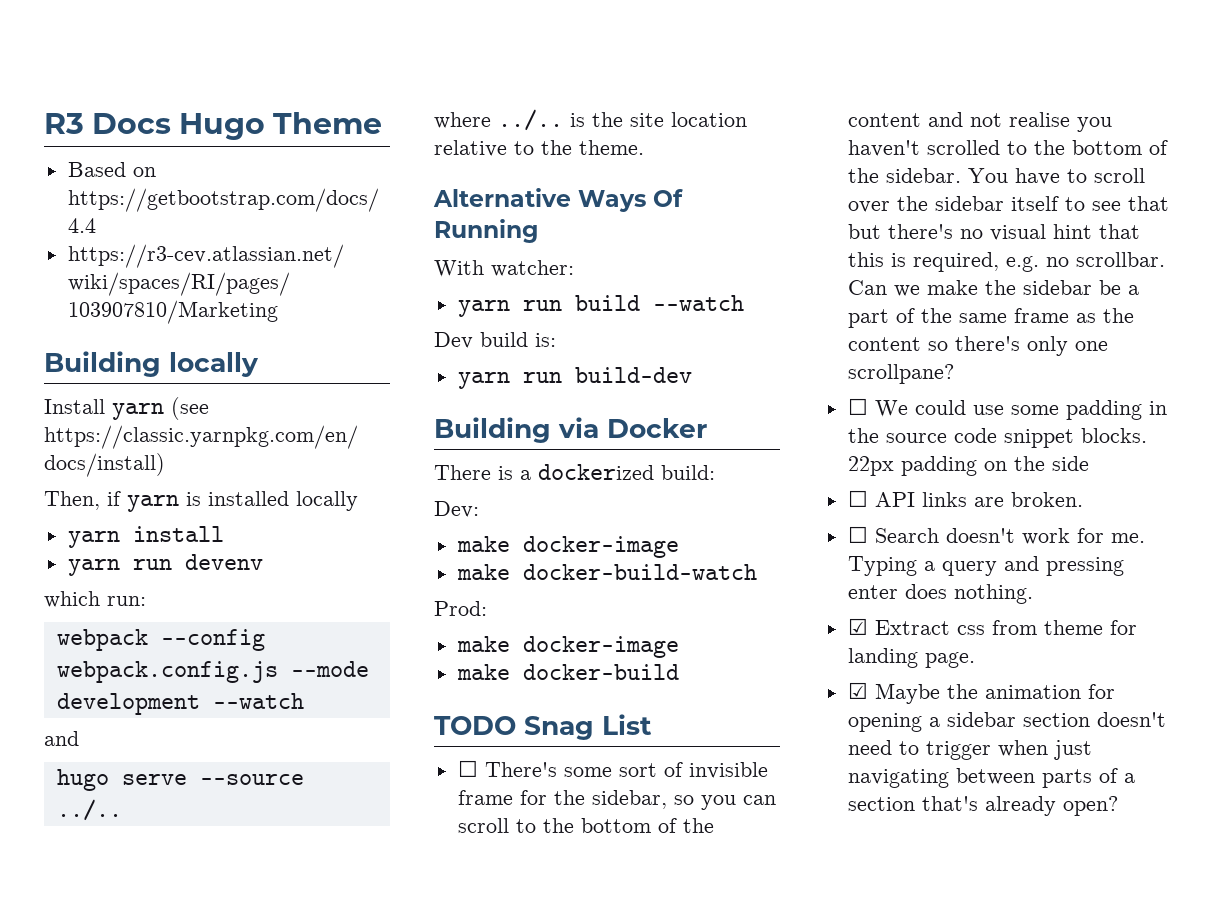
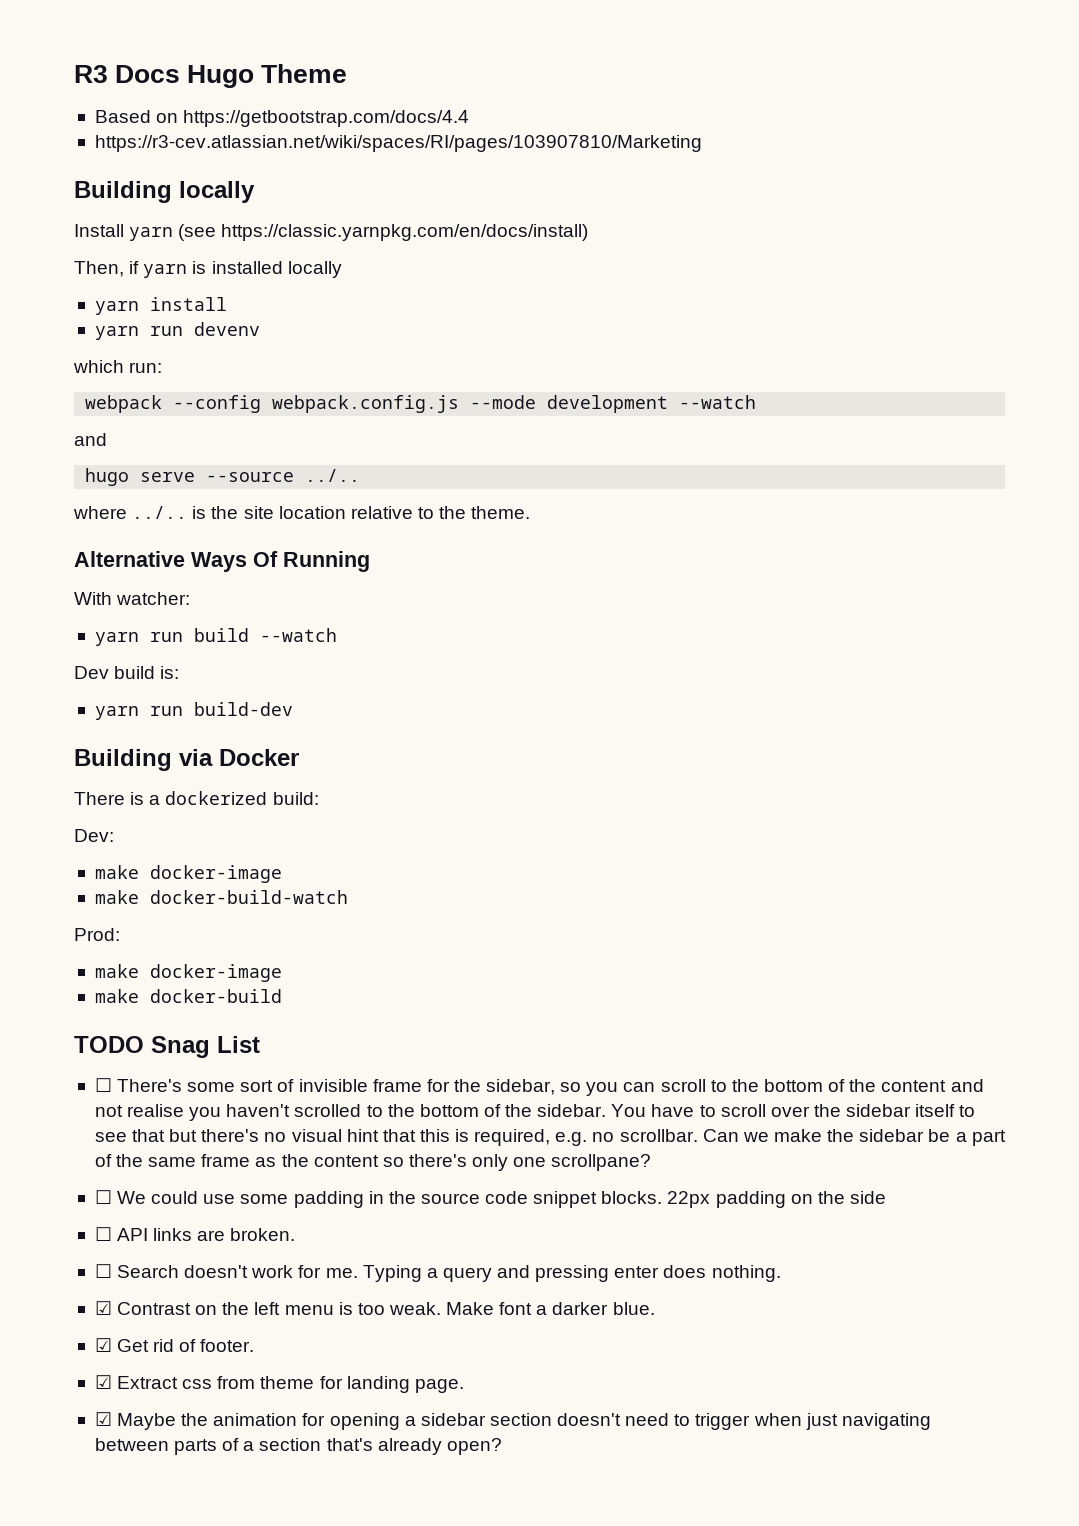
(1033, 594) none -> [94,1301,655,1315] [94,1338,255,1352] // ☑ Contrast on the left menu is too weak. Make font a darker blue. // ☑ Get rid of footer.

